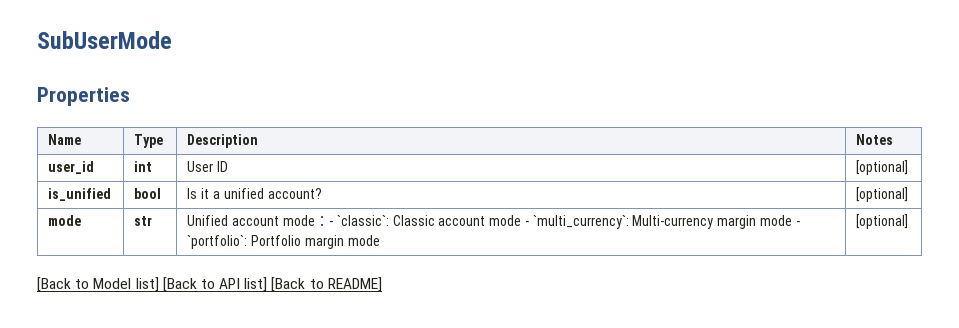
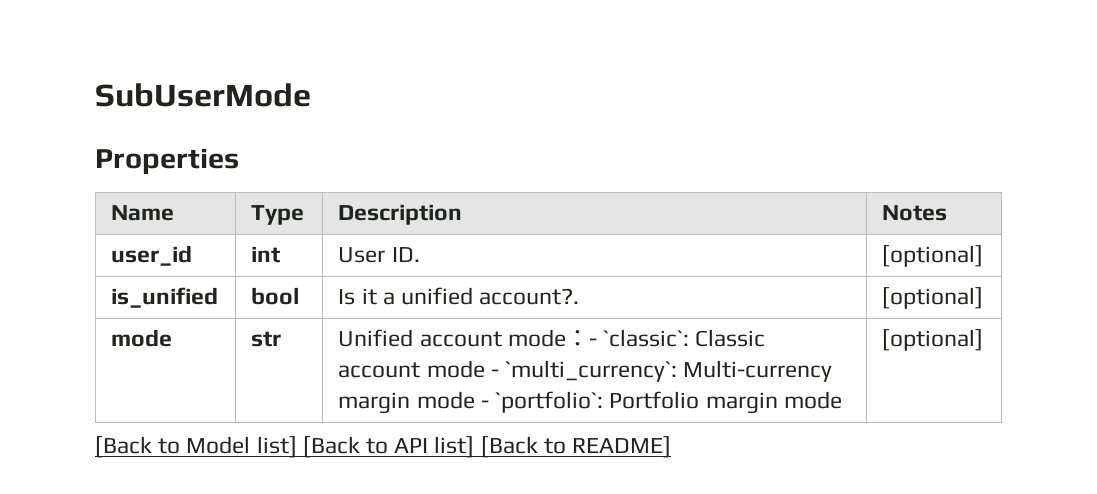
[217,161,229,172] ID -> [391,247,420,262] ID.
[267,188,322,199] account? -> [479,288,580,305] account?.

